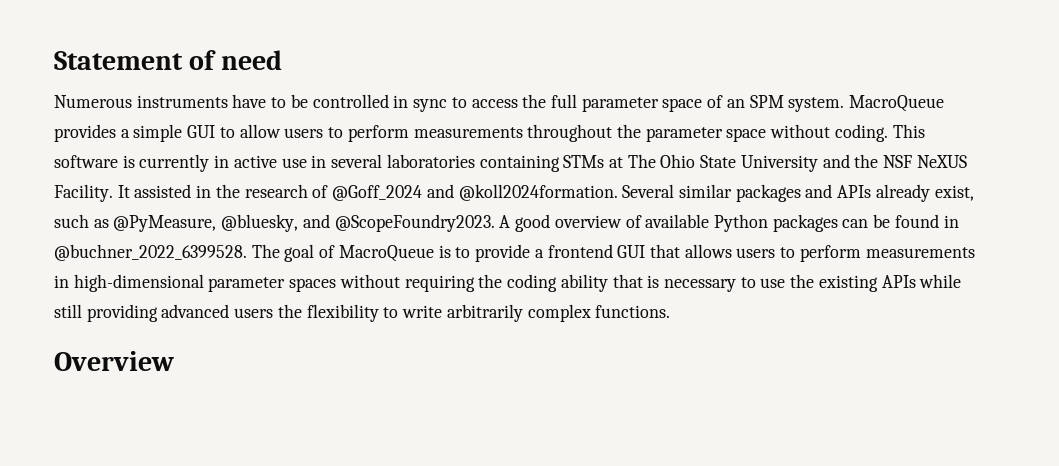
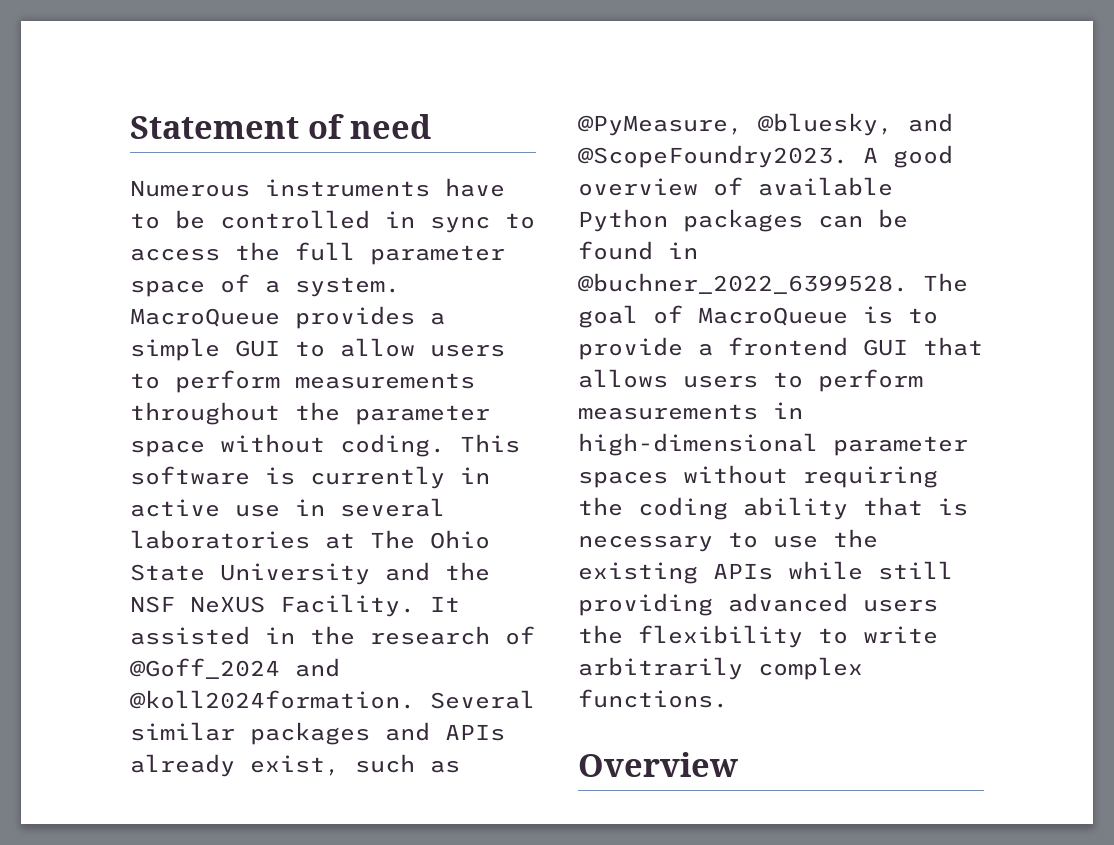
[726,95,784,108] an SPM -> [265,280,280,293] a
[479,155,605,172] containing STMs -> (310, 539) none

